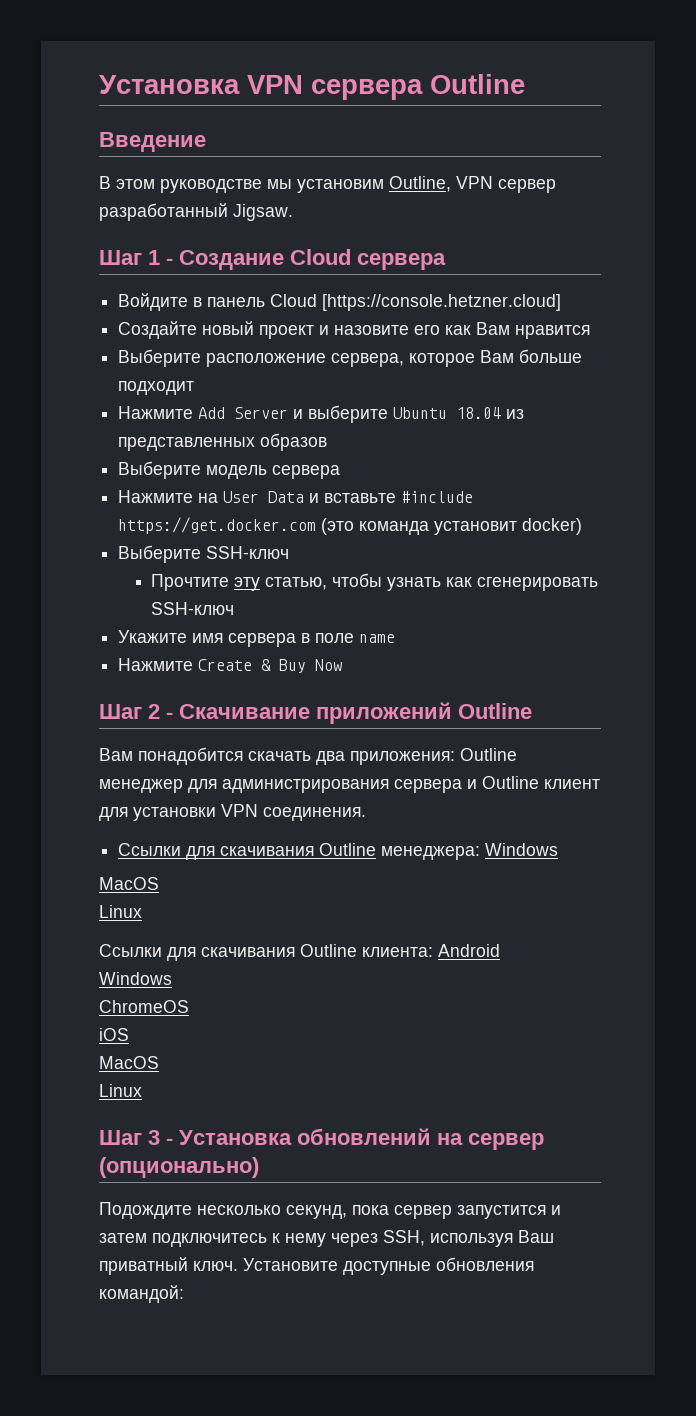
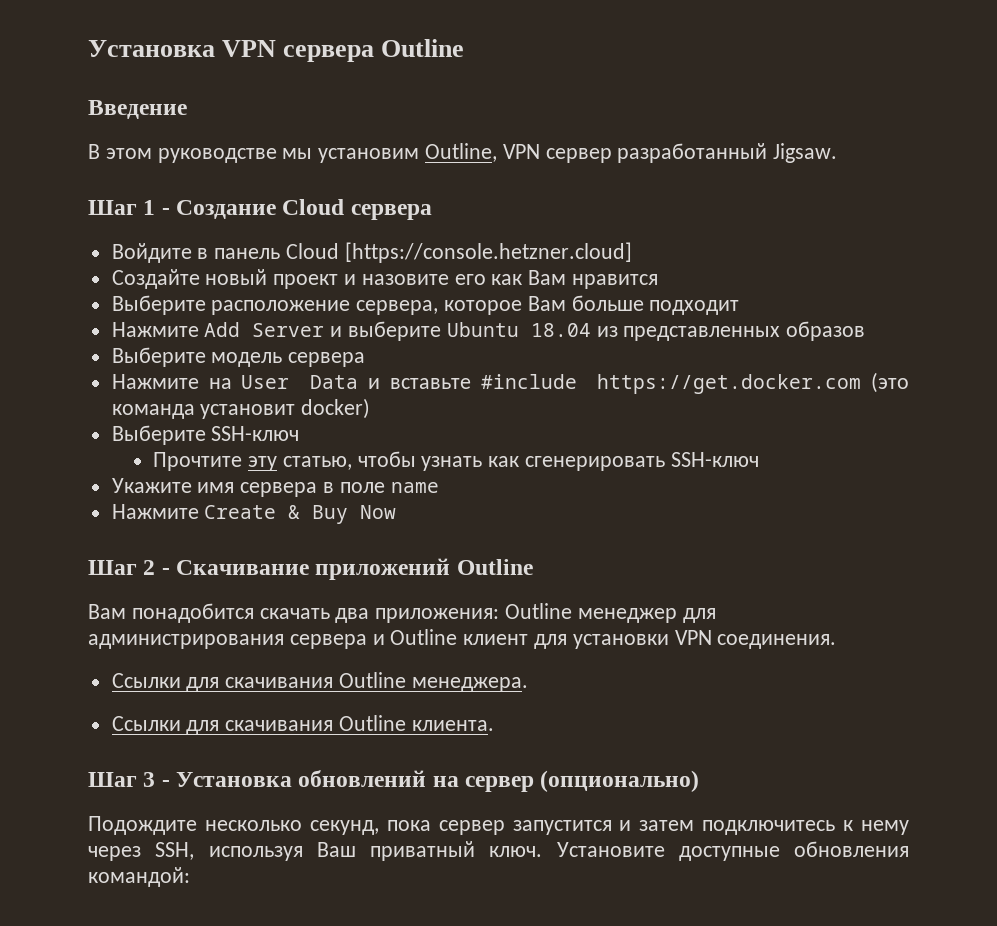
[381,843,559,860] [99,877,159,890] [99,905,142,918] [99,944,500,961] [99,972,172,985] [99,1000,189,1013] [99,1028,129,1041] [99,1056,159,1069] [99,1084,142,1097] менеджера: Windows // MacOS // Linux // Ссылки для скачивания Outline клиента: Android // Windows // ChromeOS // iOS // MacOS // Linux -> [411,677,528,692] [111,715,494,735] менеджера. // Ссылки для скачивания Outline клиента.

